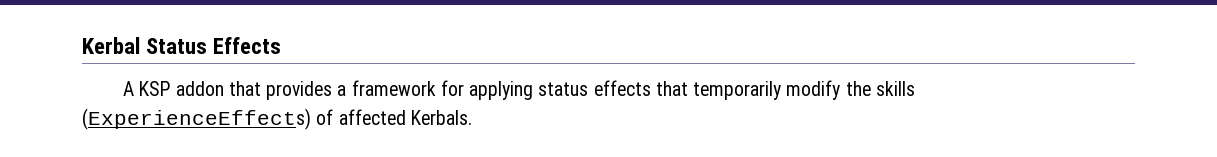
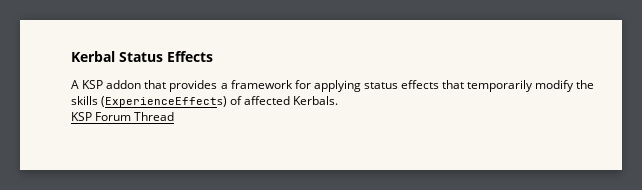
(472, 117) none -> [71,112,175,121] // KSP Forum Thread

